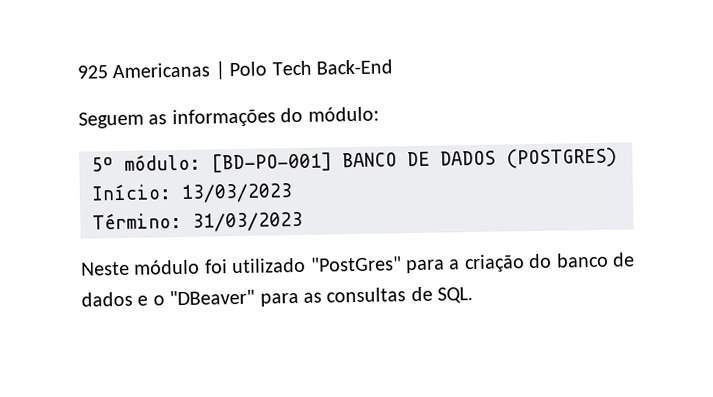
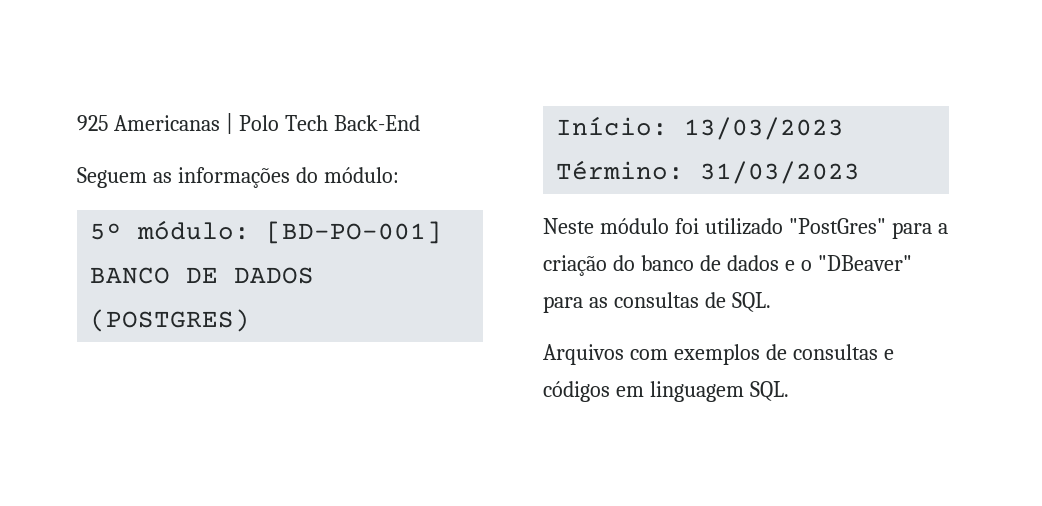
(474, 295) none -> [543,344,894,365] [543,381,789,402] // Arquivos com exemplos de consultas e códigos em linguagem SQL.

